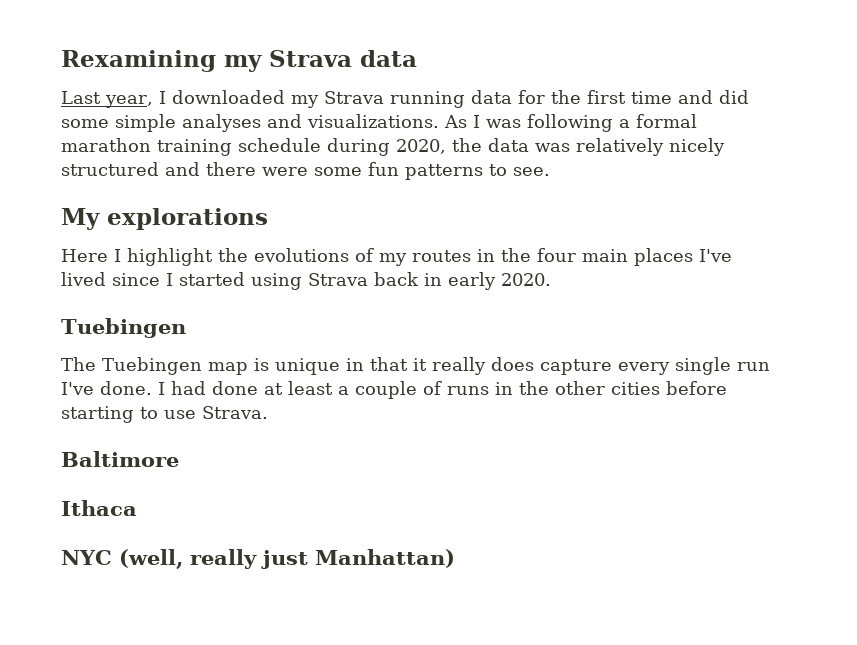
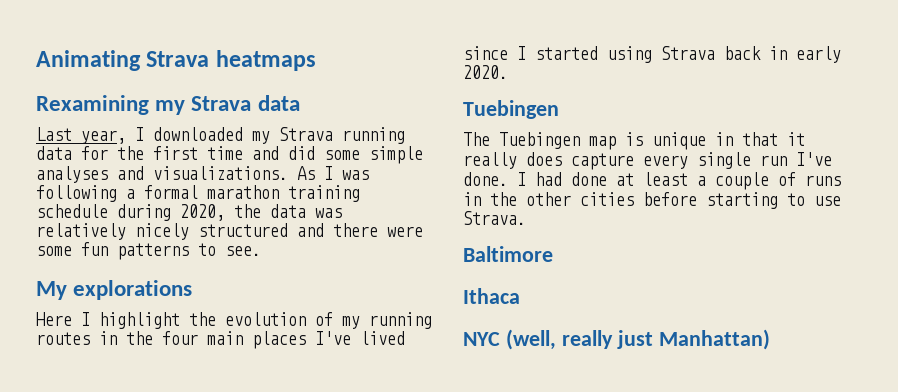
(61, 61) none -> [36,50,316,71] Animating Strava heatmaps //
[254,248,349,262] evolutions -> [225,312,306,326] evolution
(407, 259) none -> [369,312,432,329] running

